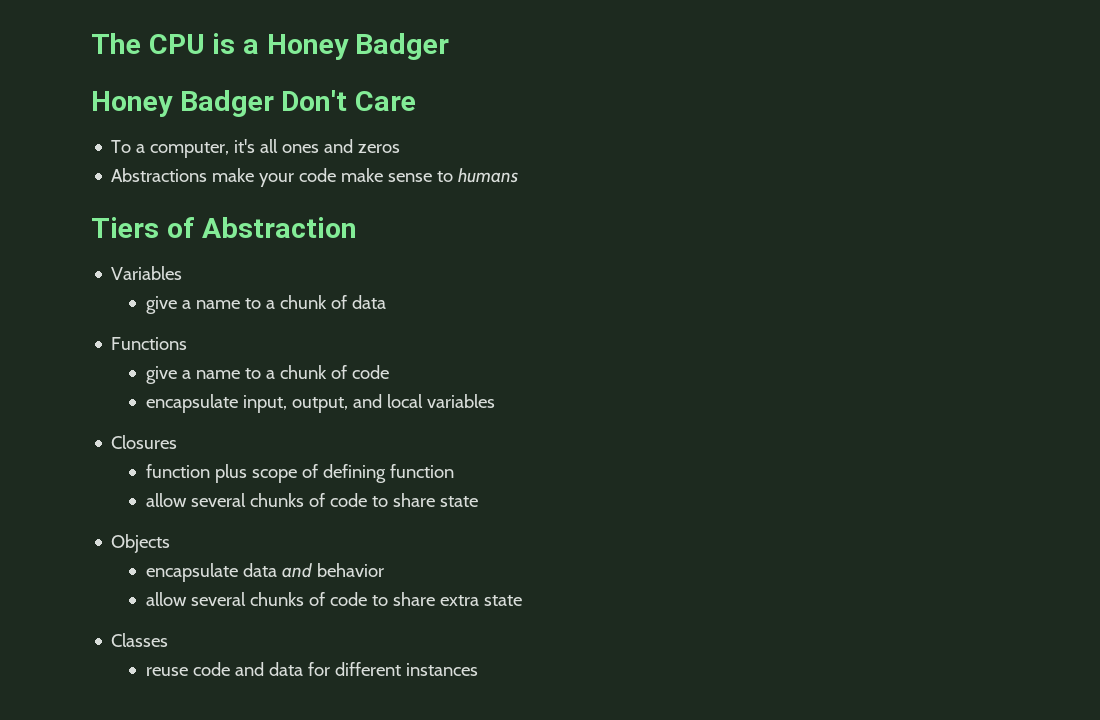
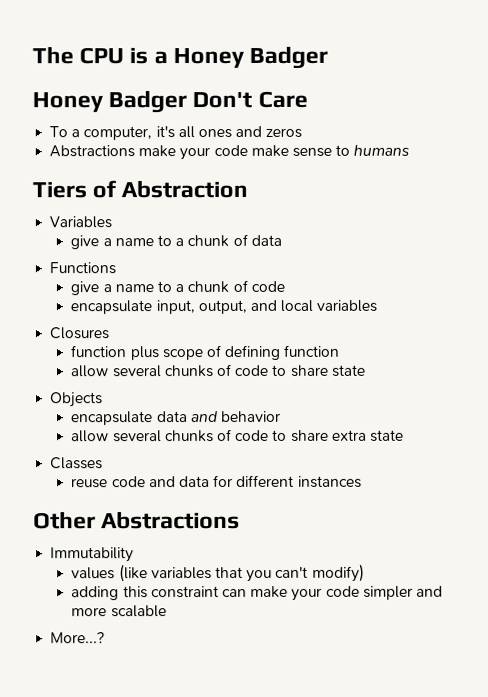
(478, 669) none -> [33,511,241,530] [50,547,135,563] [71,563,365,583] [71,585,443,601] [71,605,167,618] [50,632,106,644] // Other Abstractions // Immutability // values (like variables that you can't modify) // adding this constraint can make your code simpler and more scalable // More...?

